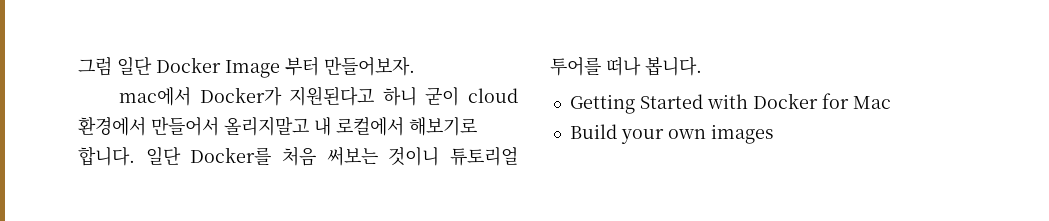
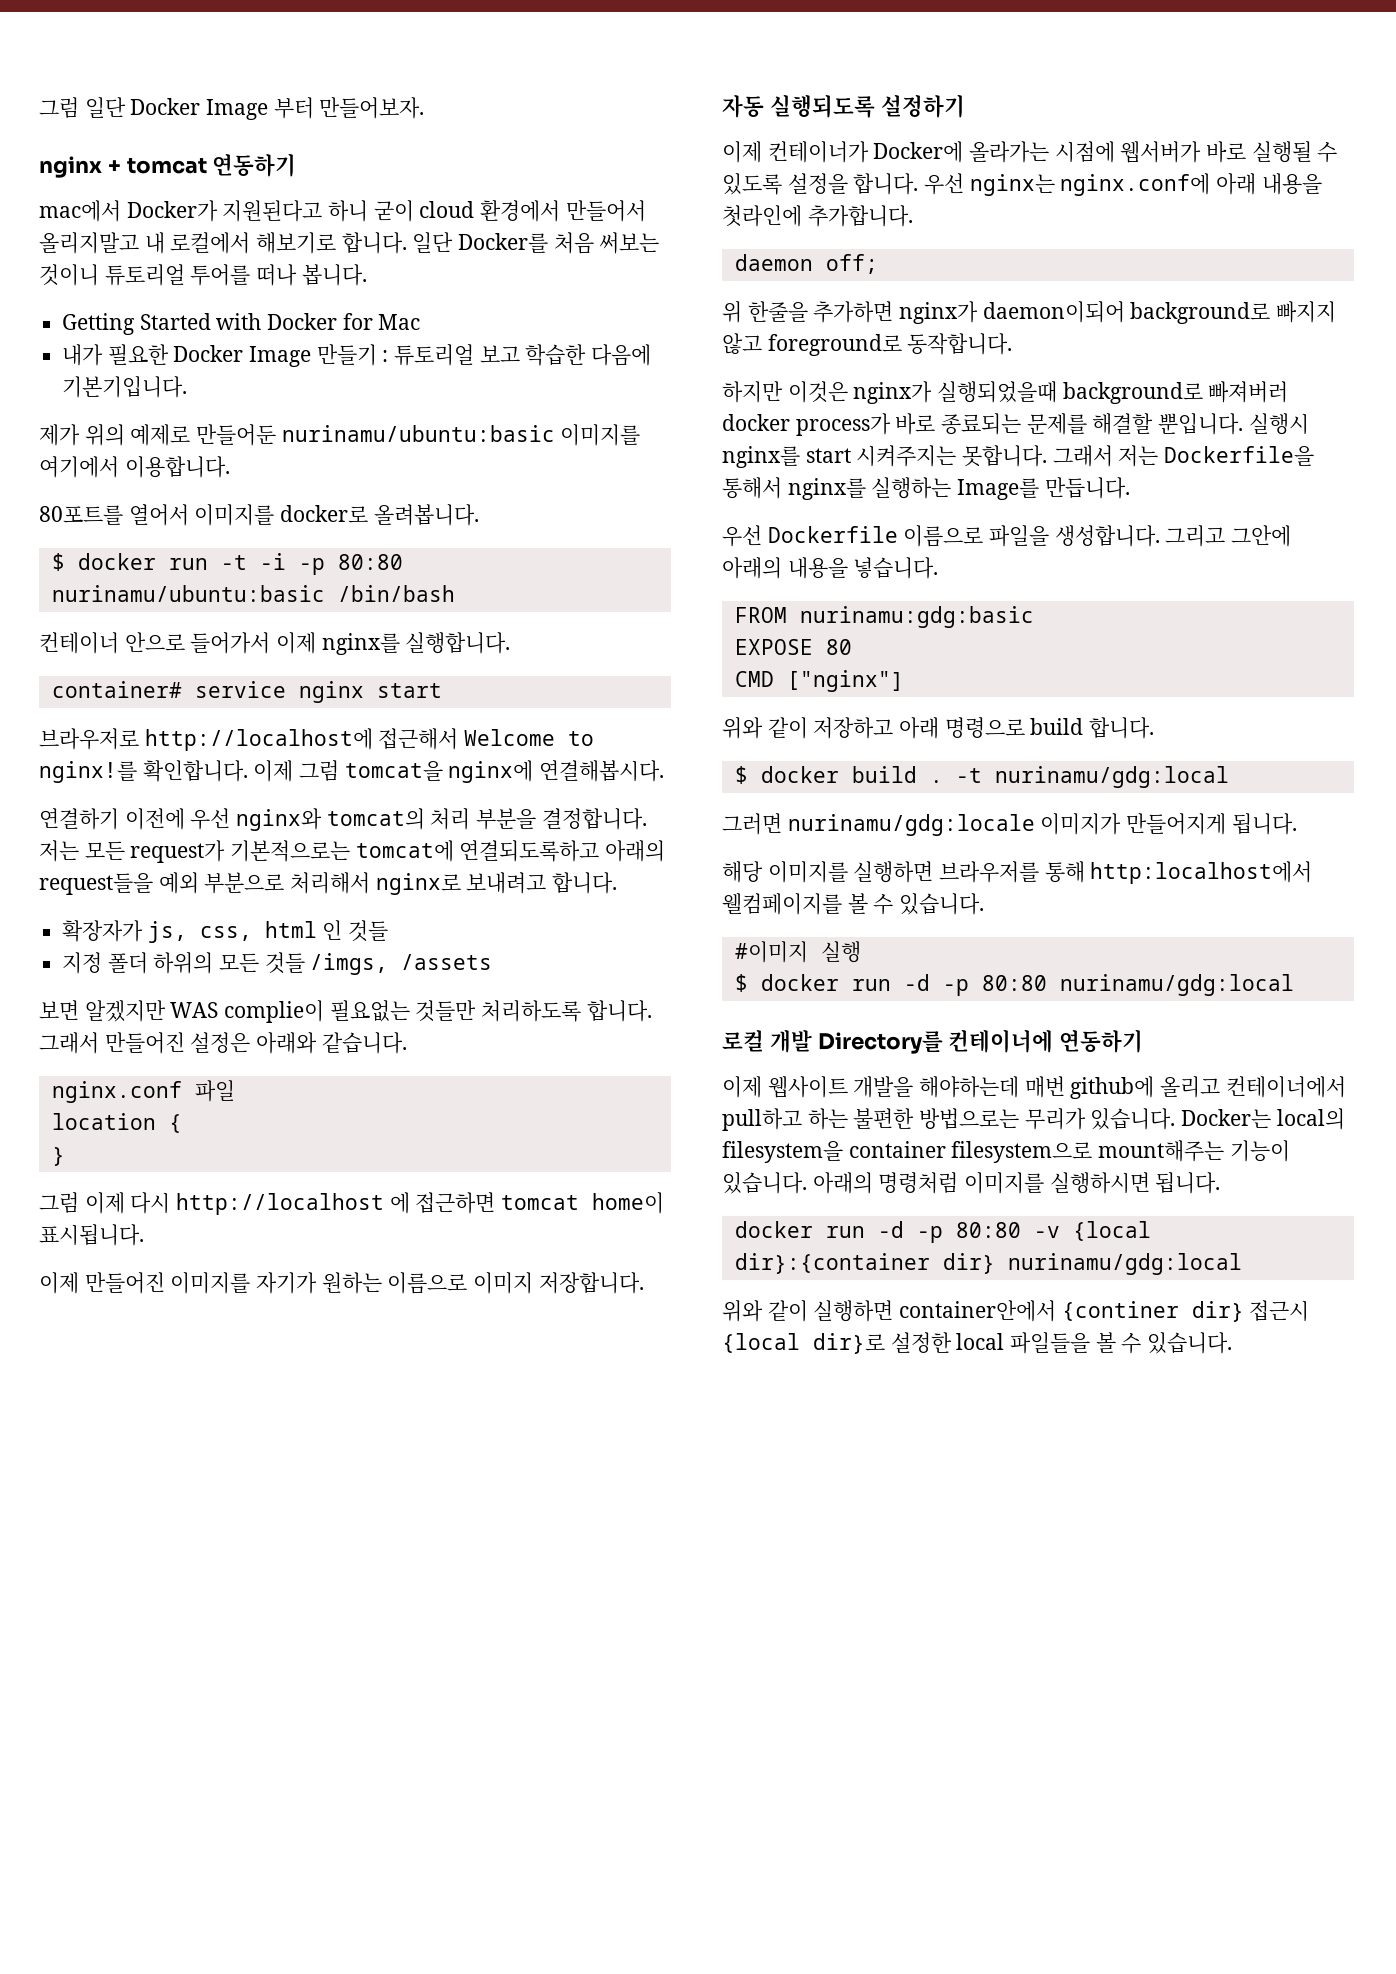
(415, 66) none -> [39,153,297,178] // nginx + tomcat 연동하기
[569,124,774,144] Build your own images -> [62,344,652,367] [62,376,188,398] [39,424,641,446] [39,456,230,478] [39,504,479,526] [51,553,403,575] [51,585,455,602] [39,632,511,655] [51,681,442,703] [39,728,595,751] [39,760,665,783] [39,808,647,831] [39,840,666,863] [39,872,618,895] [62,920,389,943] [62,952,493,975] [39,1000,652,1023] [39,1032,407,1054] [51,1080,235,1103] [51,1113,182,1133] [51,1147,65,1166] [39,1192,665,1215] [39,1224,144,1246] [39,1272,644,1294] [722,94,965,118] [722,141,1338,163] [722,173,1322,196] [722,205,913,227] [734,254,878,274] [722,301,1337,324] [722,333,1013,356] [722,381,1289,404] [722,413,1309,436] [722,445,1315,468] [722,477,1130,500] [722,525,1292,547] [722,557,939,579] [734,606,1034,628] [734,639,852,655] [734,670,904,692] [722,717,1155,739] [734,766,1229,788] [722,813,1297,836] [722,861,1313,884] [722,893,985,915] [734,941,861,963] [734,974,1294,996] [722,1029,1144,1054] [722,1076,1346,1099] [722,1108,1345,1131] [722,1140,1290,1163] [722,1172,1221,1194] [734,1221,1151,1243] [734,1253,1242,1275] [722,1300,1310,1322] [722,1332,1233,1354] 내가 필요한 Docker Image 만들기 : 튜토리얼 보고 학습한 다음에 기본기입니다. // 제가 위의 예제로 만들어둔 nurinamu/ubuntu:basic 이미지를 여기에서 이용합니다. // 80포트를 열어서 이미지를 docker로 올려봅니다. // $ docker run -t -i -p 80:80 nurinamu/ubuntu:basic /bin/bash // 컨테이너 안으로 들어가서 이제 nginx를 실행합니다. // container# service nginx start // 브라우저로 http://localhost에 접근해서 Welcome to nginx!를 확인합니다. 이제 그럼 tomcat을 nginx에 연결해봅시다. // 연결하기 이전에 우선 nginx와 tomcat의 처리 부분을 결정합니다. 저는 모든 request가 기본적으로는 tomcat에 연결되도록하고 아래의 request들을 예외 부분으로 처리해서 nginx로 보내려고 합니다. // 확장자가 js, css, html 인 것들 // 지정 폴더 하위의 모든 것들 /imgs, /assets // 보면 알겠지만 WAS complie이 필요없는 것들만 처리하도록 합니다. 그래서 만들어진 설정은 아래와 같습니다. // nginx.conf 파일 // location { // } // 그럼 이제 다시 http://localhost 에 접근하면 tomcat home이 표시됩니다. // 이제 만들어진 이미지를 자기가 원하는 이름으로 이미지 저장합니다. // 자동 실행되도록 설정하기 // 이제 컨테이너가 Docker에 올라가는 시점에 웹서버가 바로 실행될 수 있도록 설정을 합니다. 우선 nginx는 nginx.conf에 아래 내용을 첫라인에 추가합니다. // daemon off; // 위 한줄을 추가하면 nginx가 daemon이되어 background로 빠지지 않고 foreground로 동작합니다. // 하지만 이것은 nginx가 실행되었을때 background로 빠져버러 docker process가 바로 종료되는 문제를 해결할 뿐입니다. 실행시 nginx를 start 시켜주지는 못합니다. 그래서 저는 Dockerfile을 통해서 nginx를 실행하는 Image를 만듭니다. // 우선 Dockerfile 이름으로 파일을 생성합니다. 그리고 그안에 아래의 내용을 넣습니다. // FROM nurinamu:gdg:basic // EXPOSE 80 // CMD ["nginx"] // 위와 같이 저장하고 아래 명령으로 build 합니다. // $ docker build . -t nurinamu/gdg:local // 그러면 nurinamu/gdg:locale 이미지가 만들어지게 됩니다. // 해당 이미지를 실행하면 브라우저를 통해 http:localhost에서 웰컴페이지를 볼 수 있습니다. // #이미지 실행 // $ docker run -d -p 80:80 nurinamu/gdg:local // 로컬 개발 Directory를 컨테이너에 연동하기 // 이제 웹사이트 개발을 해야하는데 매번 github에 올리고 컨테이너에서 pull하고 하는 불편한 방법으로는 무리가 있습니다. Docker는 local의 filesystem을 container filesystem으로 mount해주는 기능이 있습니다. 아래의 명령처럼 이미지를 실행하시면 됩니다. // docker run -d -p 80:80 -v {local dir}:{container dir} nurinamu/gdg:local // 위와 같이 실행하면 container안에서 {continer dir} 접근시 {local dir}로 설정한 local 파일들을 볼 수 있습니다.

